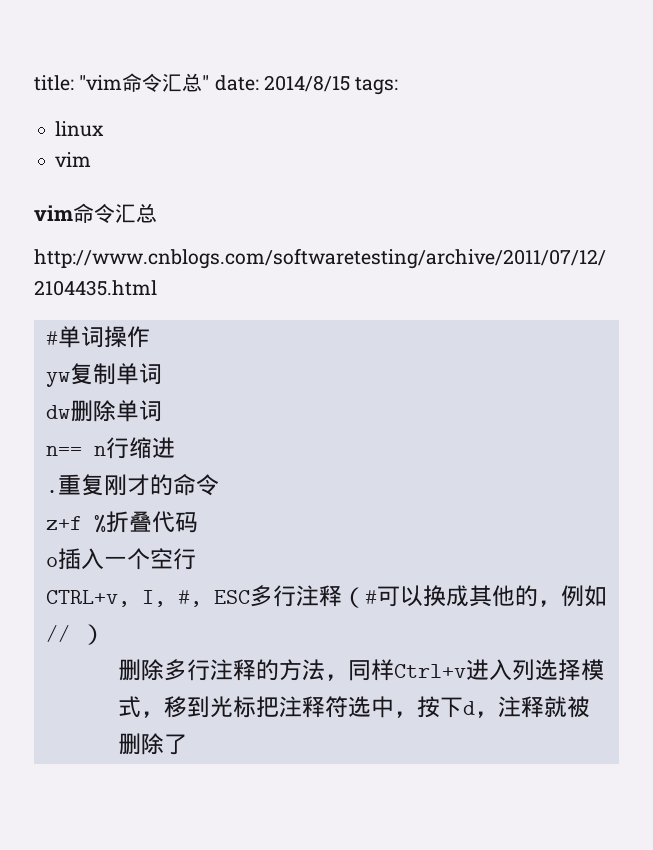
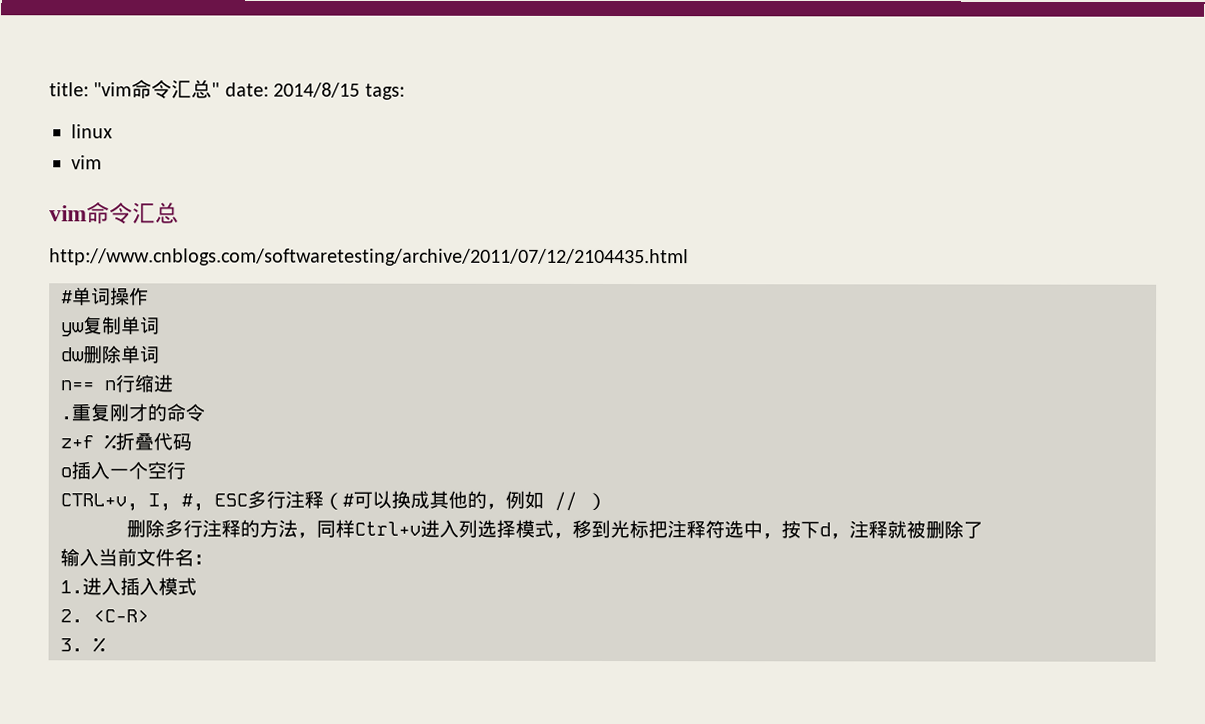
(187, 744) none -> [60,548,213,567] [60,577,197,596] [60,609,149,623] [60,637,106,653] // 输入当前文件名： // 1.进入插入模式 // 2. <C-R> // 3. %

